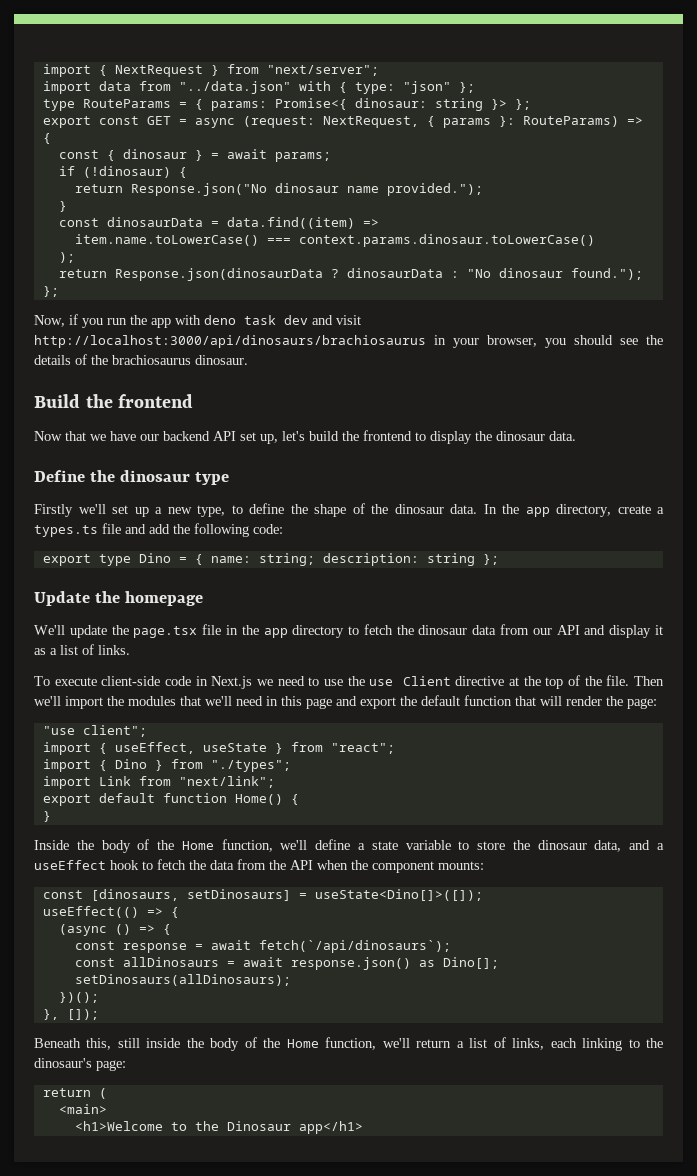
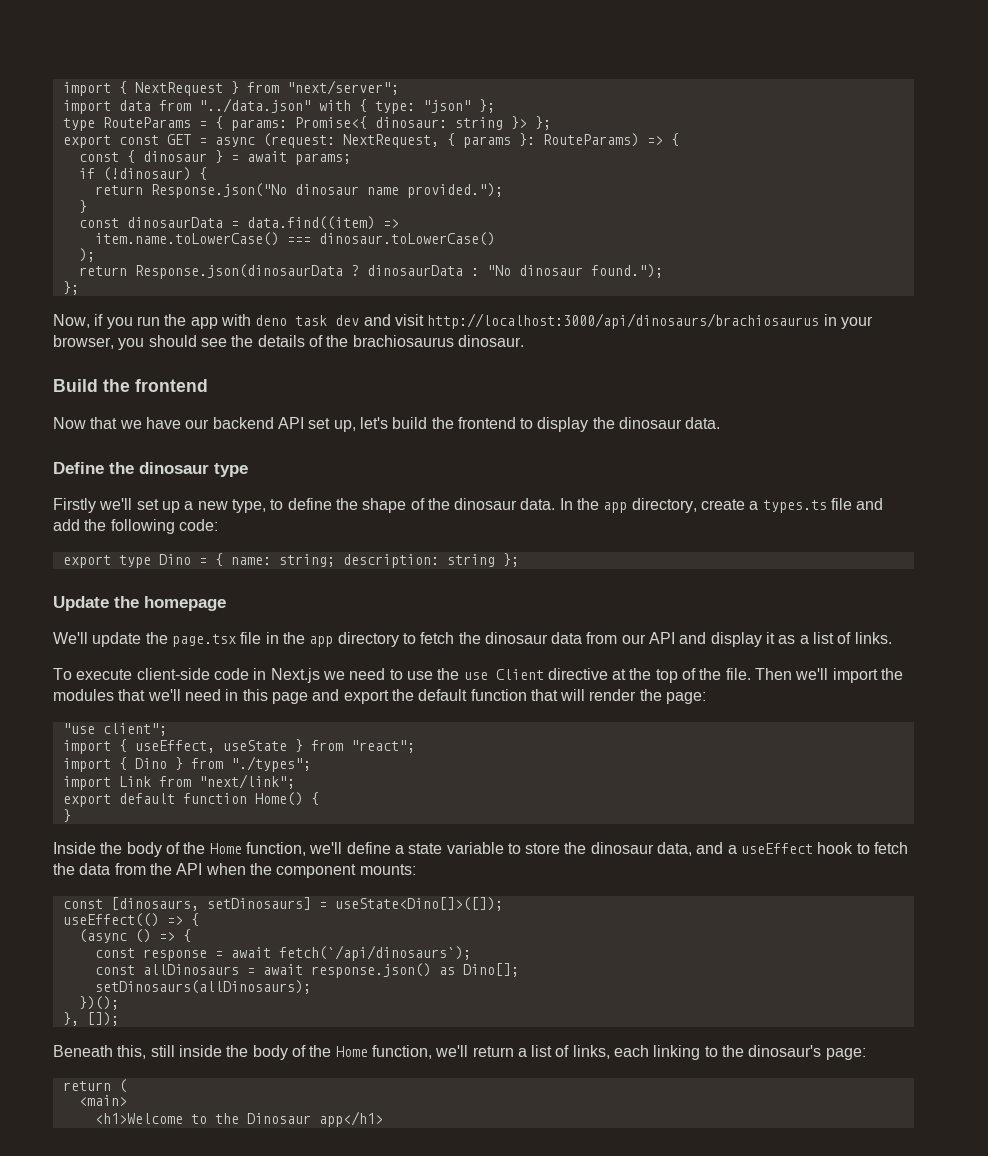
[298,234,595,247] context.params.dinosaur.toLowerCase() -> [318,232,495,246] dinosaur.toLowerCase()

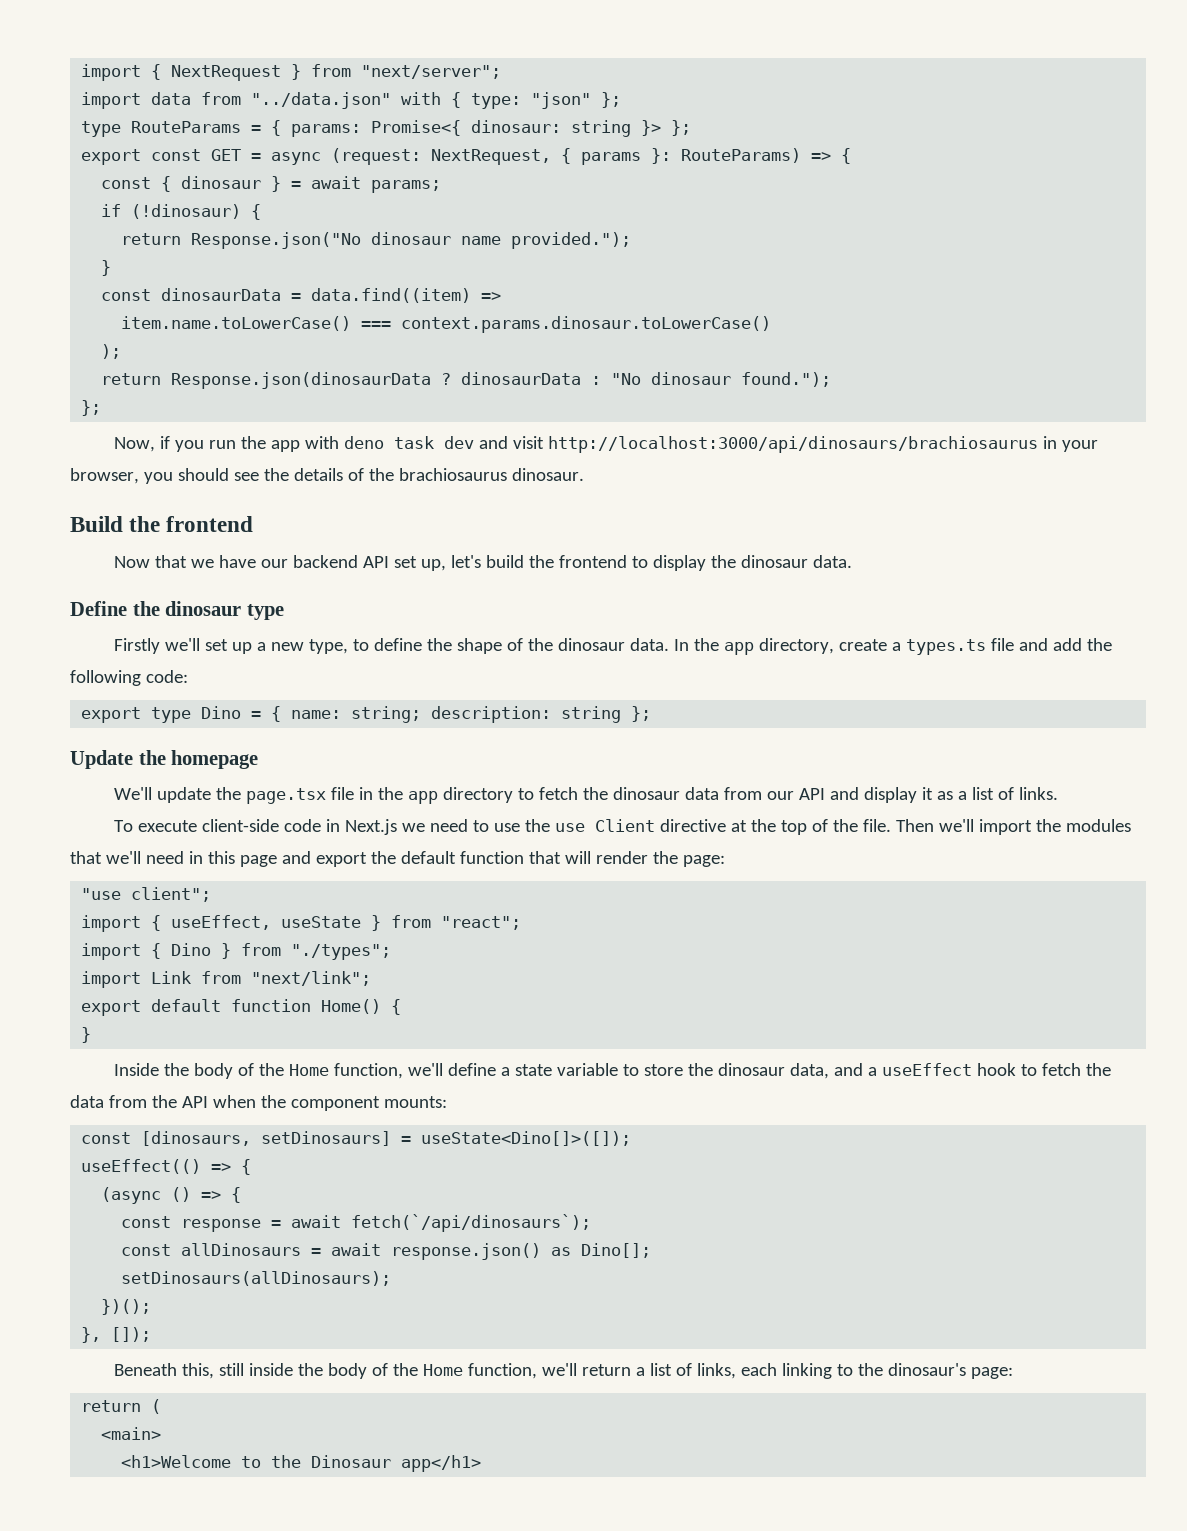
[318,232,495,246] dinosaur.toLowerCase() -> [401,316,772,333] context.params.dinosaur.toLowerCase()

